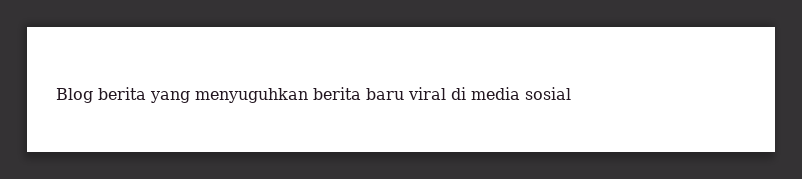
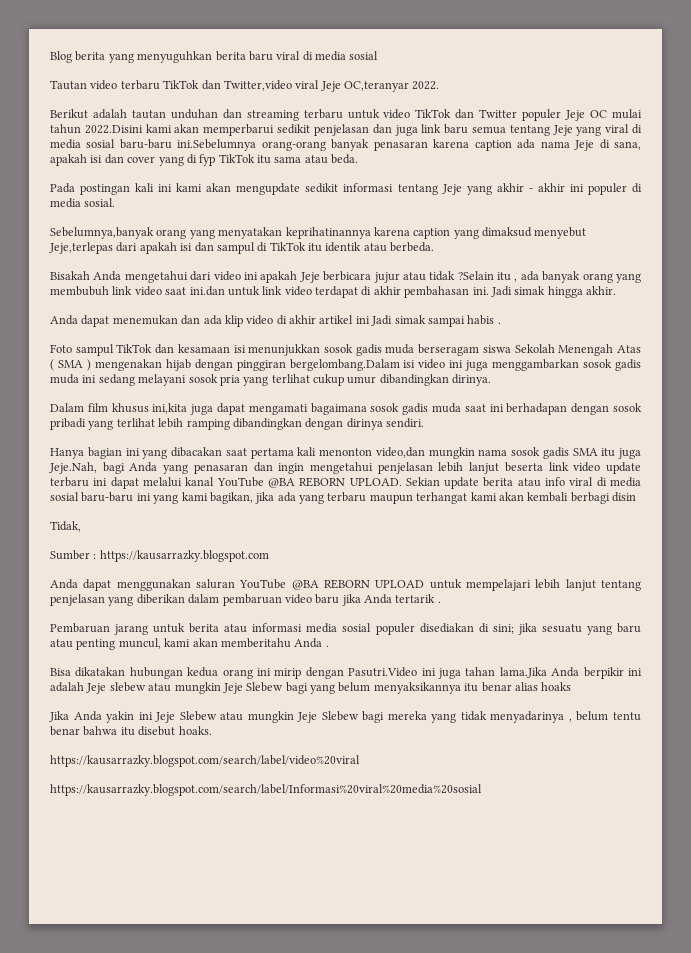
(571, 93) none -> [50,80,440,92] [50,109,642,121] [50,124,642,136] [50,139,641,151] [50,154,359,166] [50,183,642,195] [50,198,116,208] [50,227,587,239] [49,242,435,254] [50,271,642,283] [50,286,616,298] [50,315,501,327] [50,344,641,356] [50,359,642,371] [50,374,492,386] [50,403,642,415] [50,418,424,430] [50,447,641,459] [49,462,641,474] [50,477,641,489] [50,492,636,504] [50,521,81,532] [50,550,269,562] [50,579,641,591] [50,594,441,606] [50,623,641,635] [50,638,329,650] [50,667,642,679] [50,682,572,694] [49,711,641,723] [50,726,212,736] [50,755,360,767] [50,784,482,796] // Tautan video terbaru TikTok dan Twitter,video viral Jeje OC,teranyar 2022. // Berikut adalah tautan unduhan dan streaming terbaru untuk video TikTok dan Twitter populer Jeje OC mulai tahun 2022.Disini kami akan memperbarui sedikit penjelasan dan juga link baru semua tentang Jeje yang viral di media sosial baru-baru ini.Sebelumnya orang-orang banyak penasaran karena caption ada nama Jeje di sana, apakah isi dan cover yang di fyp TikTok itu sama atau beda. // Pada postingan kali ini kami akan mengupdate sedikit informasi tentang Jeje yang akhir - akhir ini populer di media sosial. // Sebelumnya,banyak orang yang menyatakan keprihatinannya karena caption yang dimaksud menyebut Jeje,terlepas dari apakah isi dan sampul di TikTok itu identik atau berbeda. // Bisakah Anda mengetahui dari video ini apakah Jeje berbicara jujur atau tidak ?Selain itu , ada banyak orang yang membubuh link video saat ini.dan untuk link video terdapat di akhir pembahasan ini. Jadi simak hingga akhir. // Anda dapat menemukan dan ada klip video di akhir artikel ini Jadi simak sampai habis . // Foto sampul TikTok dan kesamaan isi menunjukkan sosok gadis muda berseragam siswa Sekolah Menengah Atas ( SMA ) mengenakan hijab dengan pinggiran bergelombang.Dalam isi video ini juga menggambarkan sosok gadis muda ini sedang melayani sosok pria yang terlihat cukup umur dibandingkan dirinya. // Dalam film khusus ini,kita juga dapat mengamati bagaimana sosok gadis muda saat ini berhadapan dengan sosok pribadi yang terlihat lebih ramping dibandingkan dengan dirinya sendiri. // Hanya bagian ini yang dibacakan saat pertama kali menonton video,dan mungkin nama sosok gadis SMA itu juga Jeje.Nah, bagi Anda yang penasaran dan ingin mengetahui penjelasan lebih lanjut beserta link video update terbaru ini dapat melalui kanal YouTube @BA REBORN UPLOAD. Sekian update berita atau info viral di media sosial baru-baru ini yang kami bagikan, jika ada yang terbaru maupun terhangat kami akan kembali berbagi disin // Tidak, // Sumber : https://kausarrazky.blogspot.com // Anda dapat menggunakan saluran YouTube @BA REBORN UPLOAD untuk mempelajari lebih lanjut tentang penjelasan yang diberikan dalam pembaruan video baru jika Anda tertarik . // Pembaruan jarang untuk berita atau informasi media sosial populer disediakan di sini; jika sesuatu yang baru atau penting muncul, kami akan memberitahu Anda . // Bisa dikatakan hubungan kedua orang ini mirip dengan Pasutri.Video ini juga tahan lama.Jika Anda berpikir ini adalah Jeje slebew atau mungkin Jeje Slebew bagi yang belum menyaksikannya itu benar alias hoaks // Jika Anda yakin ini Jeje Slebew atau mungkin Jeje Slebew bagi mereka yang tidak menyadarinya , belum tentu benar bahwa itu disebut hoaks. // https://kausarrazky.blogspot.com/search/label/video%20viral // https://kausarrazky.blogspot.com/search/label/Informasi%20viral%20media%20sosial

